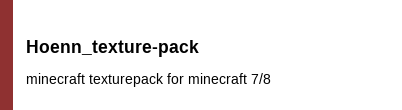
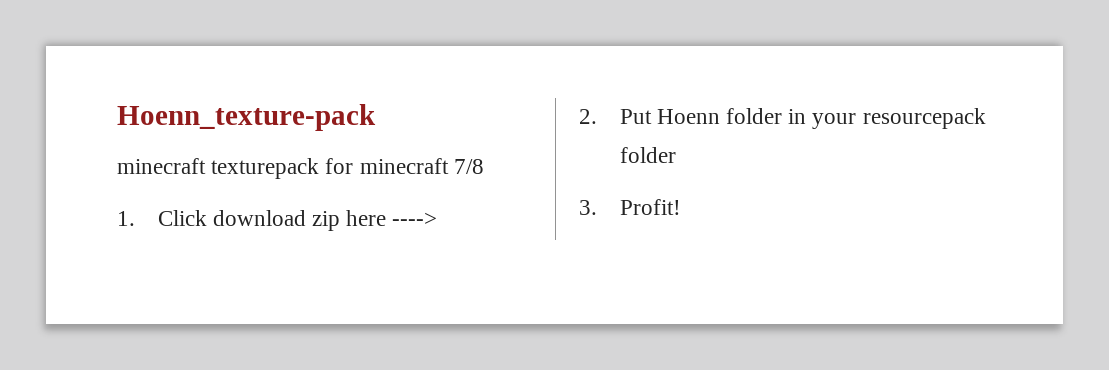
(271, 78) none -> [117,210,438,231] [579,108,986,129] [619,147,676,163] [579,199,681,215] // 1. Click download zip here ----> // 2. Put Hoenn folder in your resourcepack folder // 3. Profit!

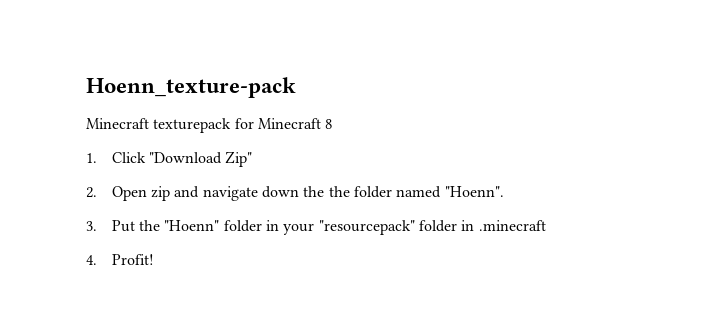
[117,158,206,174] minecraft -> [86,118,149,129] Minecraft
[359,158,484,174] minecraft 7/8 -> [257,118,333,129] Minecraft 8
[212,210,438,231] [579,109,720,124] download zip here ----> // 2. Put Hoenn -> [149,151,253,167] [86,186,504,201] [86,220,220,232] "Download Zip" // 2. Open zip and navigate down the the folder named "Hoenn". // 3. Put the "Hoenn"
[862,108,986,129] [619,147,676,163] [579,200,597,215] resourcepack folder // 3. -> [318,220,546,235] [86,255,97,265] "resourcepack" folder in .minecraft // 4.

